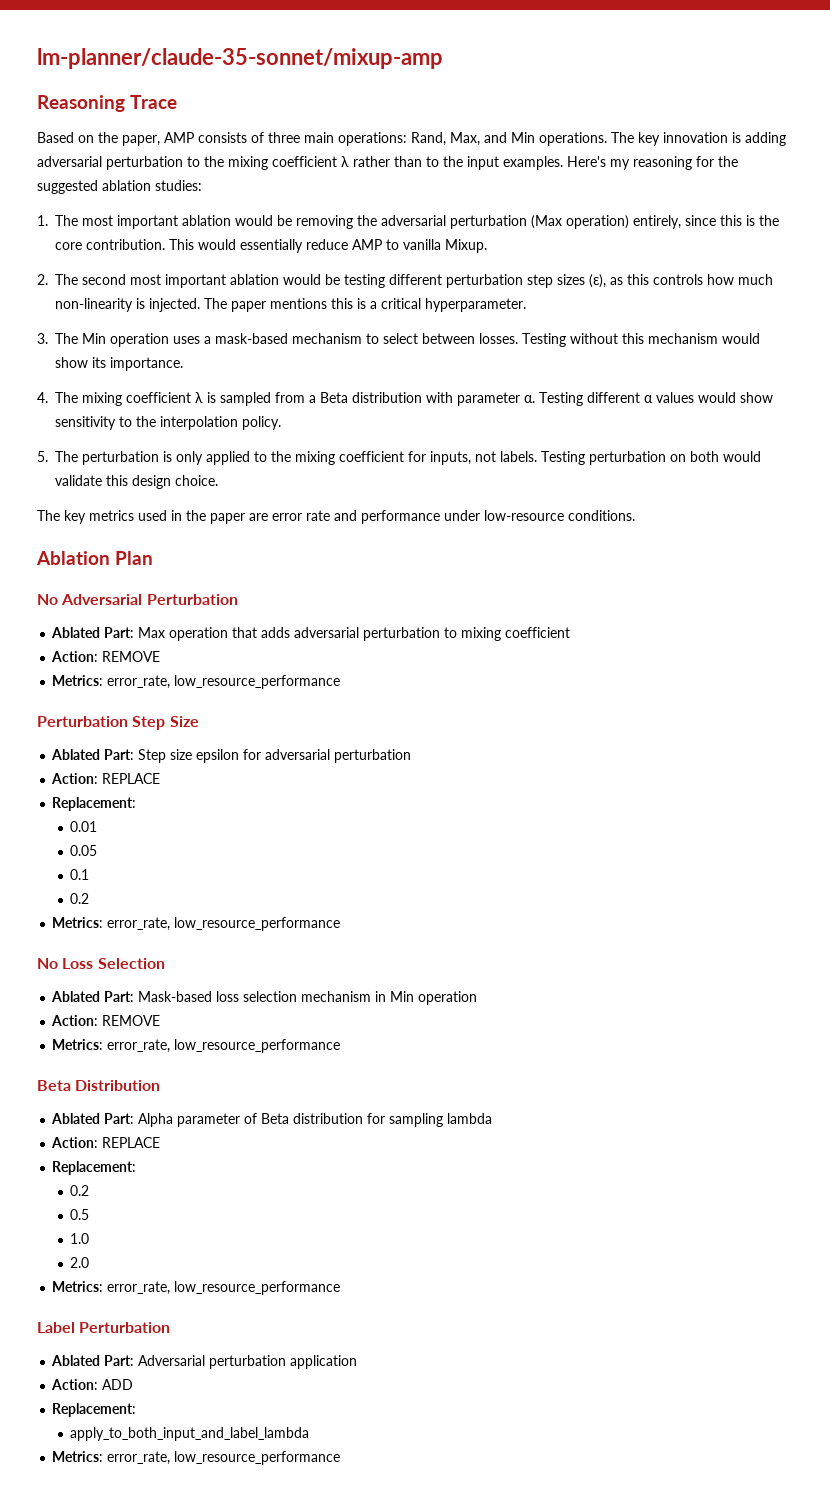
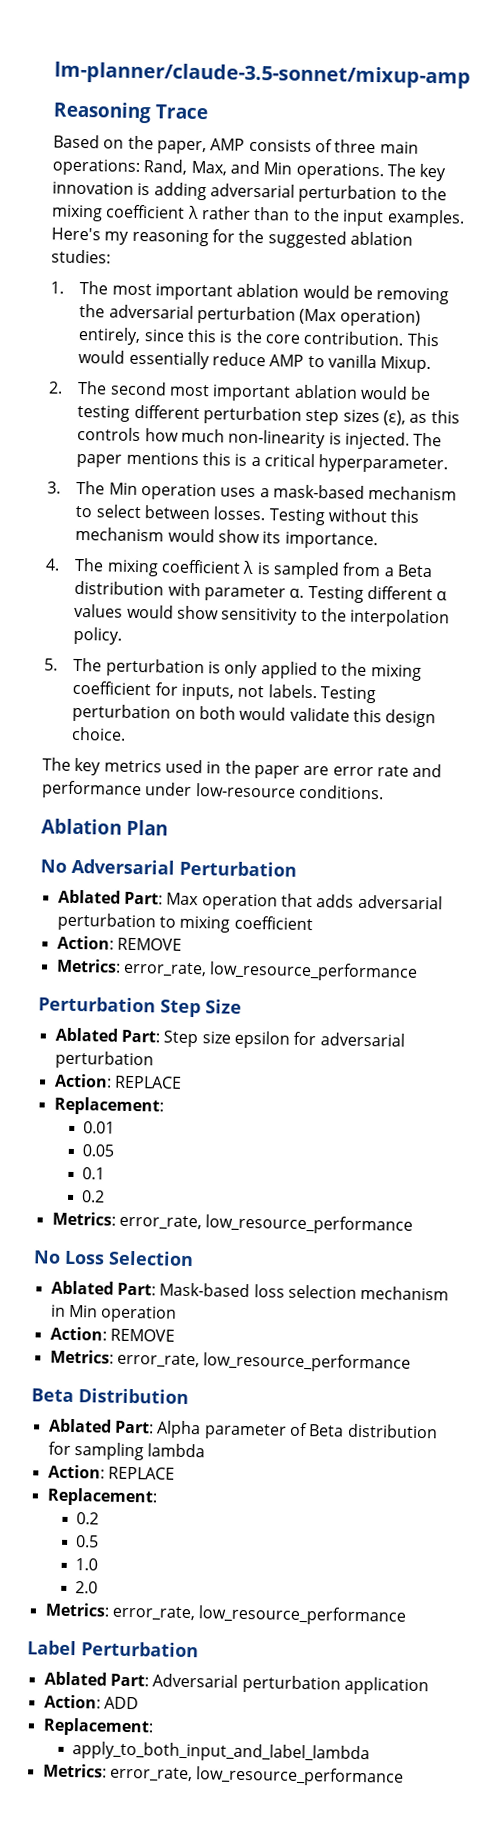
[37,48,443,69] lm-planner/claude-35-sonnet/mixup-amp -> [54,61,471,89] lm-planner/claude-3.5-sonnet/mixup-amp

